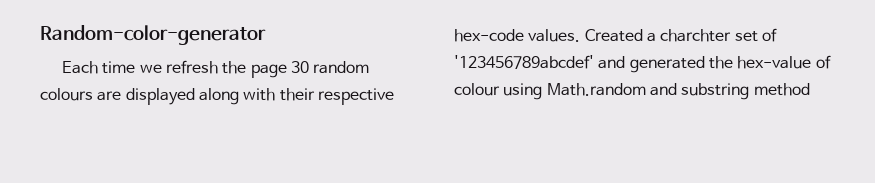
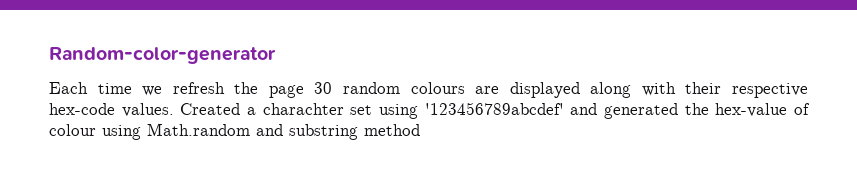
[660,28,777,42] charchter set of -> [262,103,418,119] charachter set using

